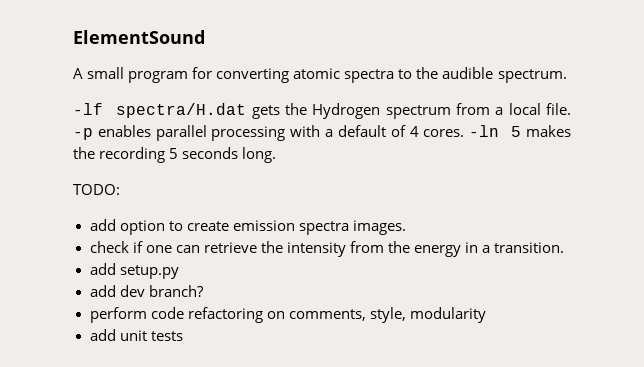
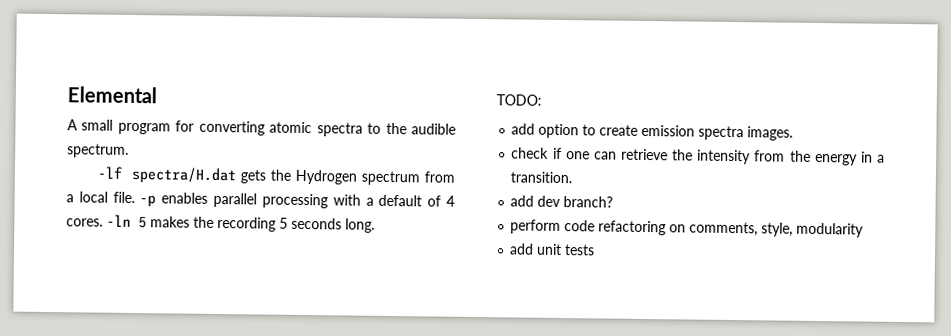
[73,30,205,44] ElementSound -> [67,86,157,104] Elemental
[89,263,179,279] // add setup.py -> (573, 177) none

